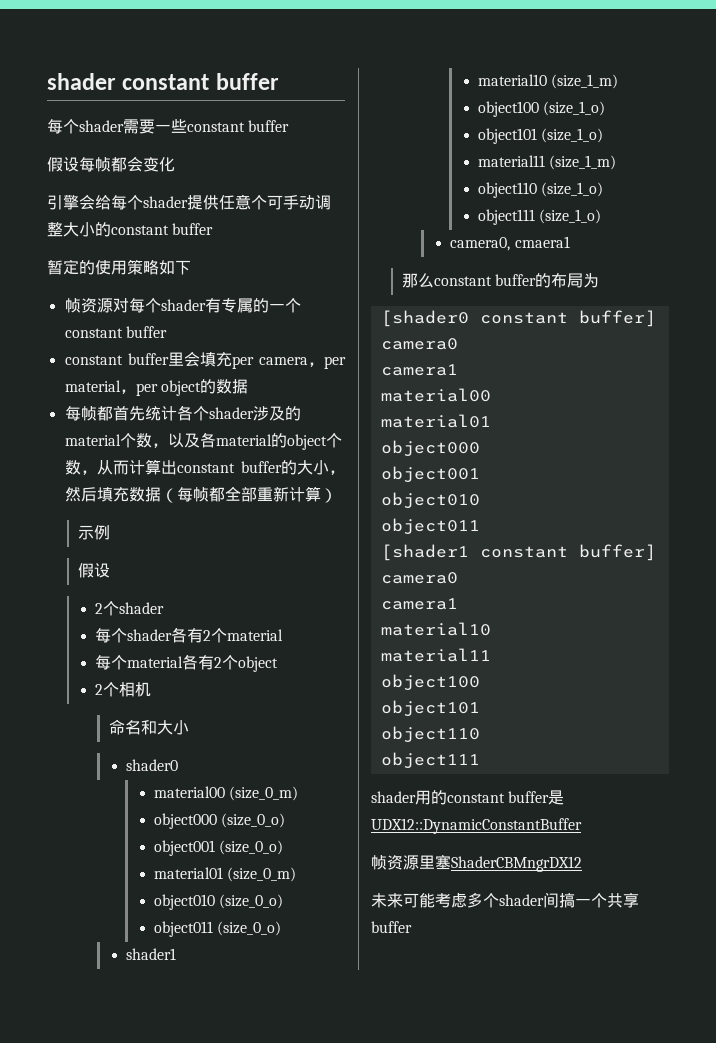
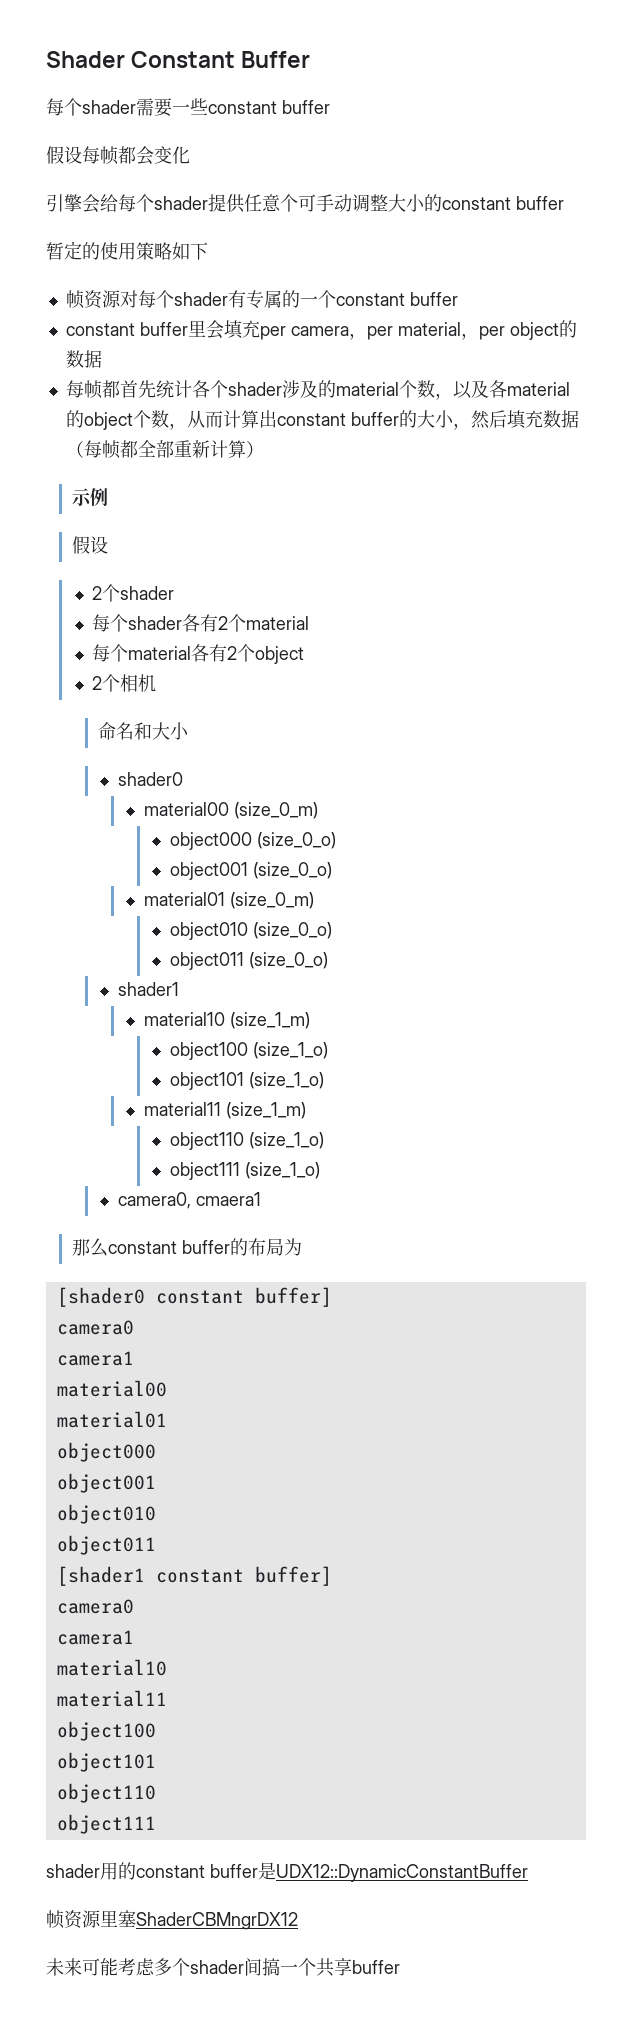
[47,73,279,90] shader constant buffer -> [46,51,311,68] Shader Constant Buffer

